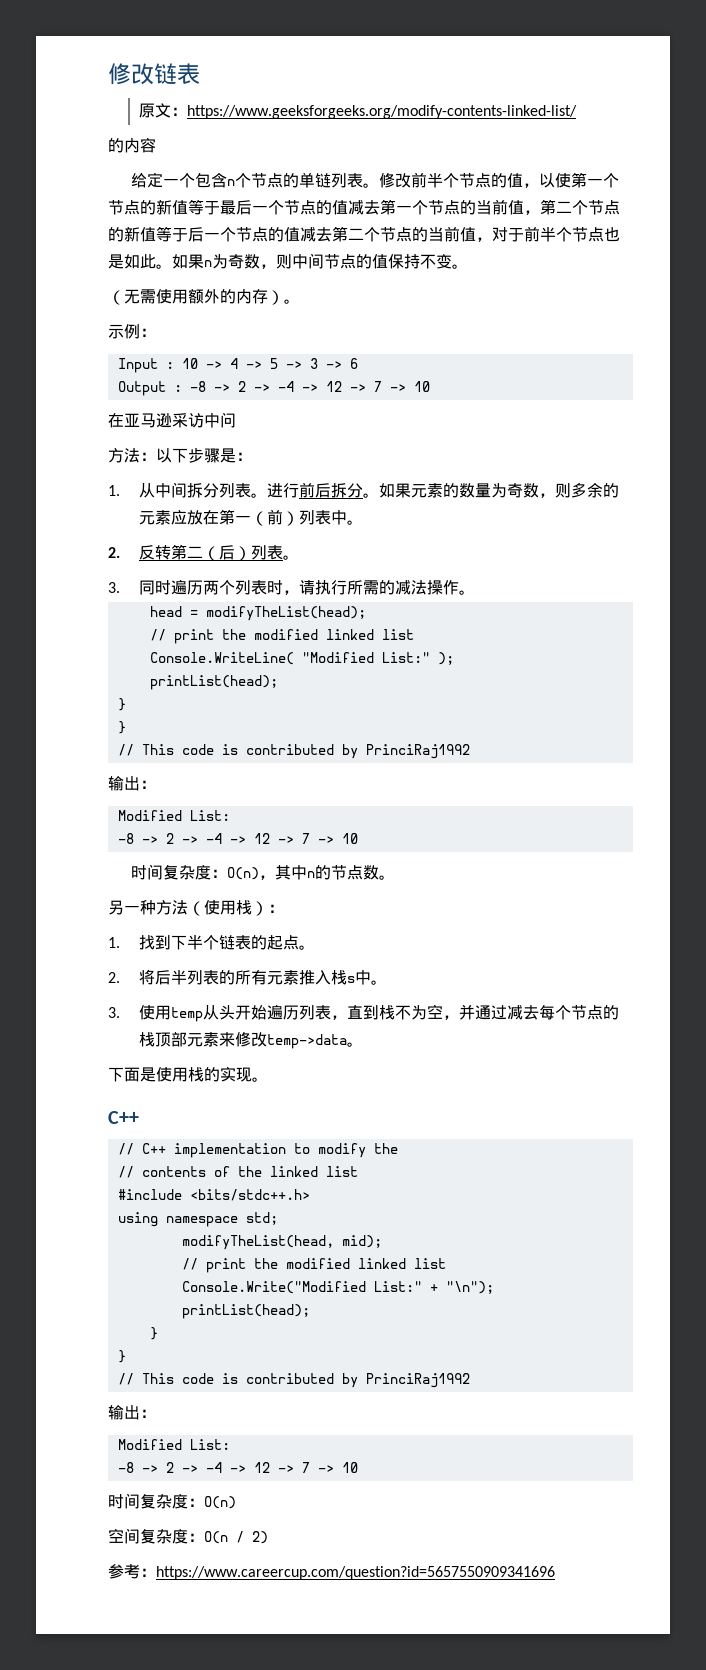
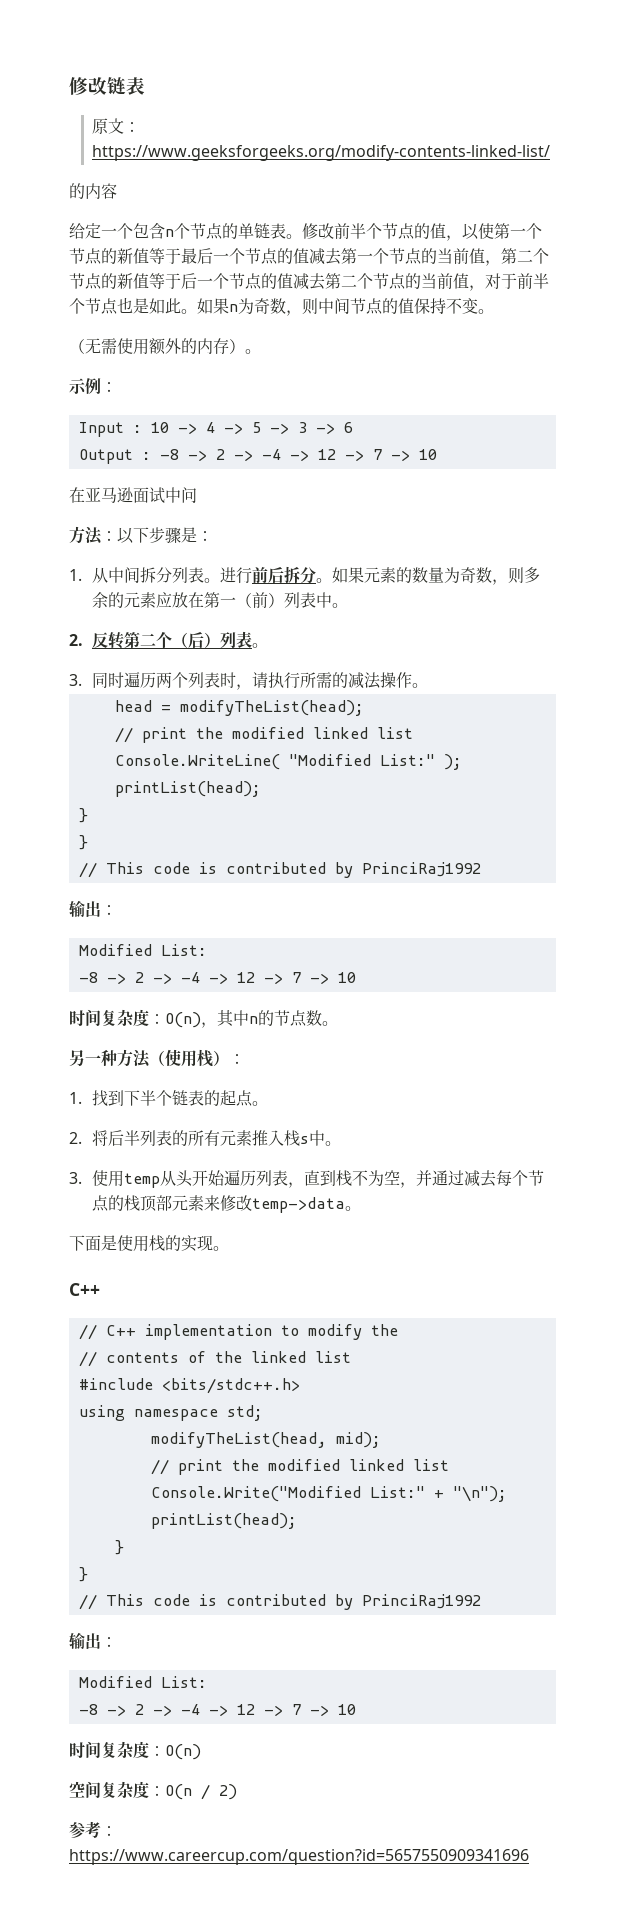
[331,173,348,188] 列 -> (270, 231) none
[172,413,204,428] 采访 -> [133,487,165,503] 面试
(203, 552) none -> [156,632,173,648] 个

